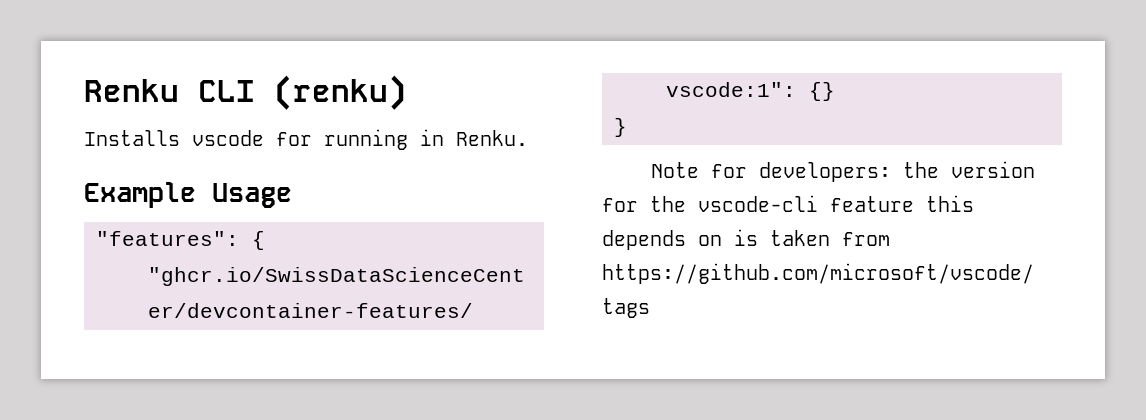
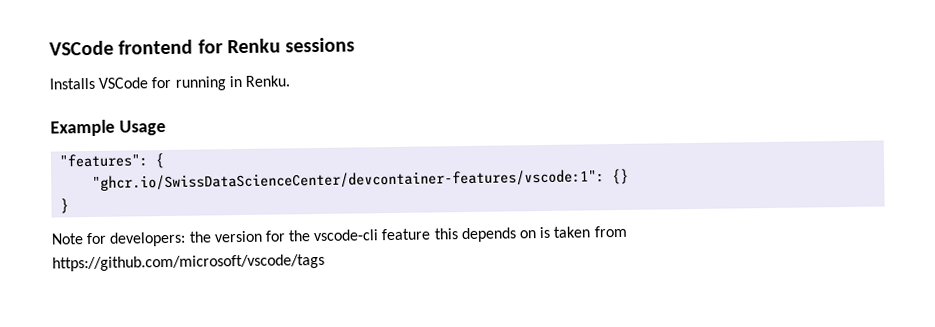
[84,75,407,110] Renku CLI (renku) -> [49,37,356,56] VSCode frontend for Renku sessions
[192,130,264,146] vscode -> [98,77,149,89] VSCode

